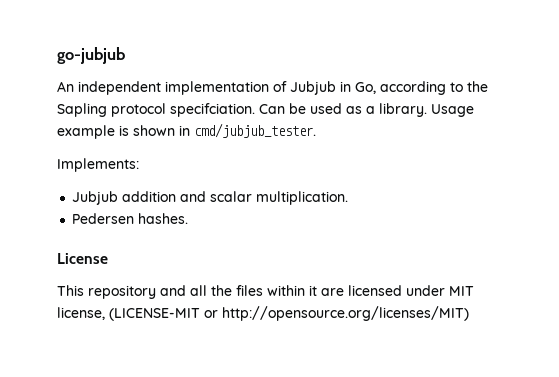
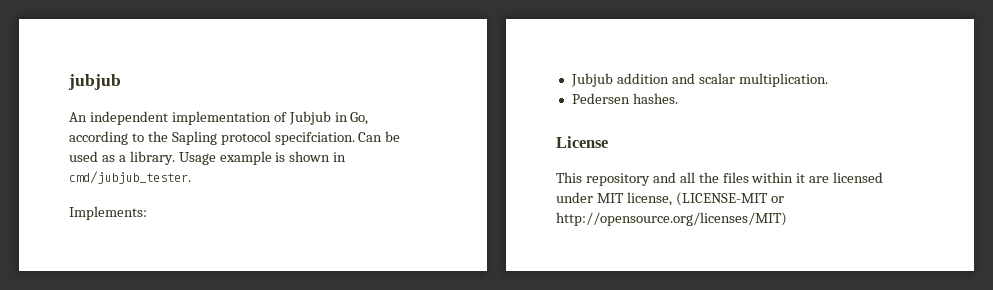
[57,47,125,64] go-jubjub -> [68,74,121,90] jubjub

